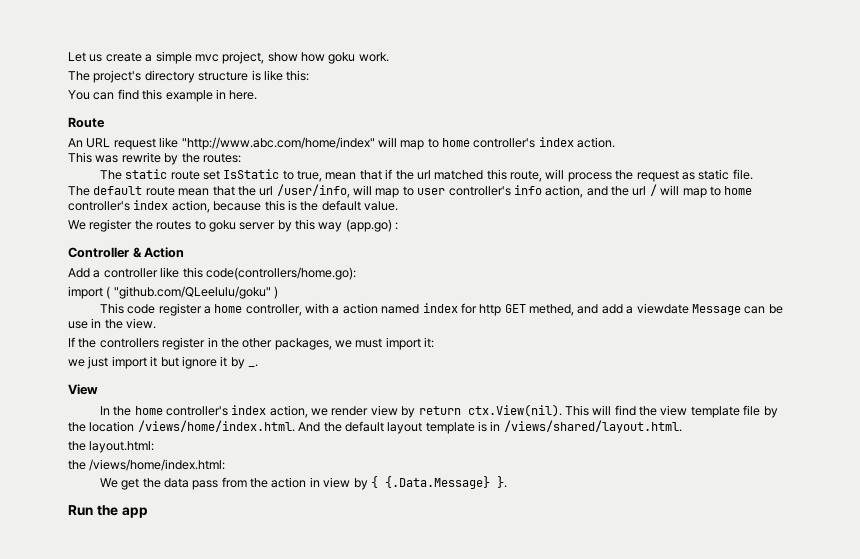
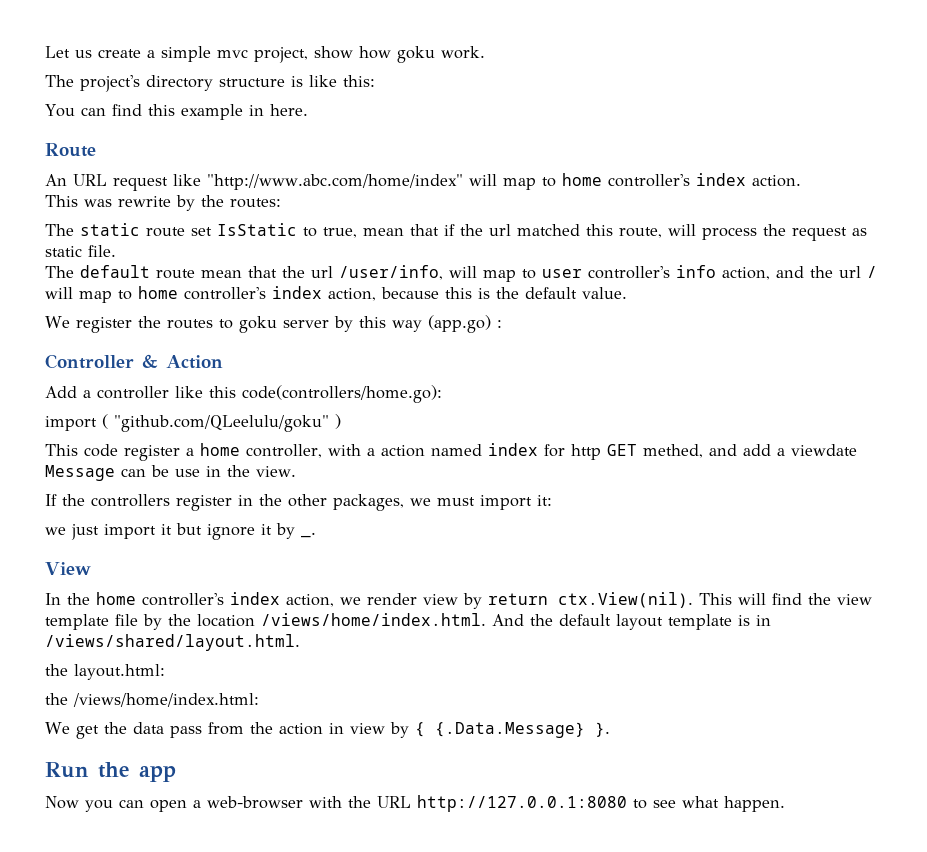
(148, 512) none -> [45,795,785,812] // Now you can open a web-browser with the URL http://127.0.0.1:8080 to see what happen.

